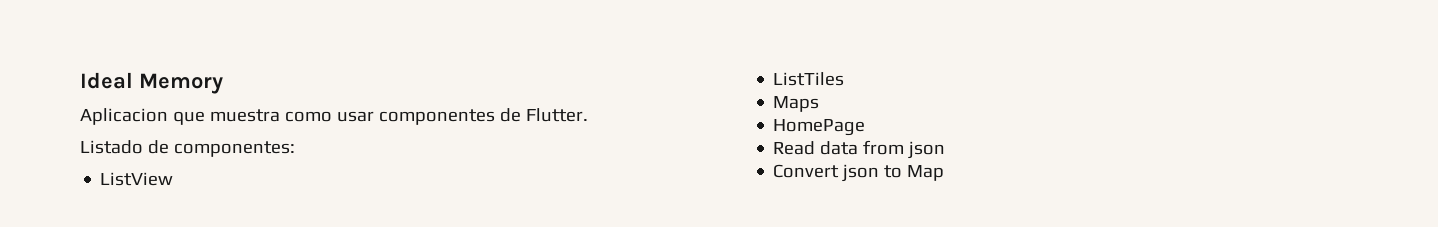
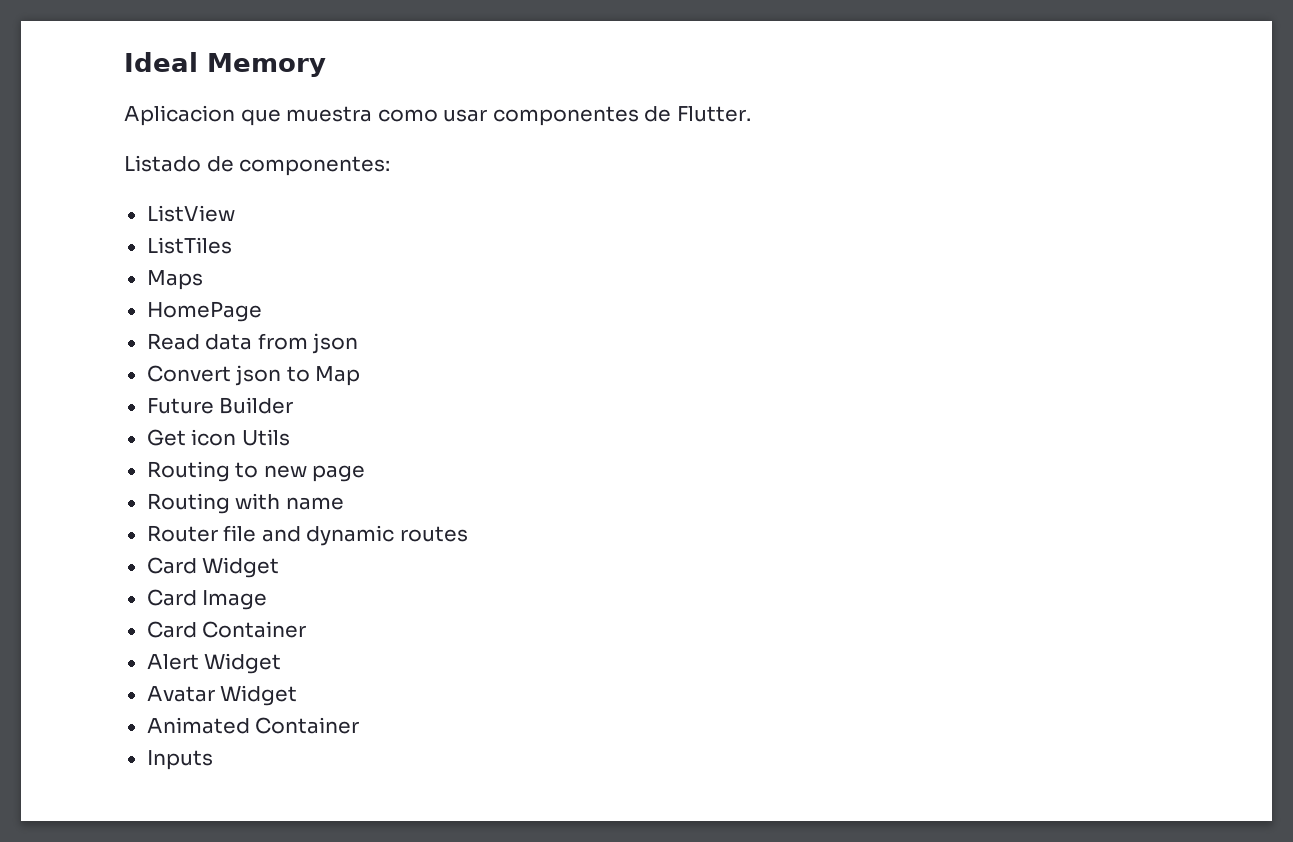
(945, 173) none -> [146,397,294,414] [146,429,290,446] [146,461,366,482] [146,493,344,514] [146,525,468,546] [146,557,280,578] [146,589,268,610] [146,621,307,638] [146,653,282,674] [146,685,298,706] [146,717,360,734] [146,750,213,770] // Future Builder // Get icon Utils // Routing to new page // Routing with name // Router file and dynamic routes // Card Widget // Card Image // Card Container // Alert Widget // Avatar Widget // Animated Container // Inputs

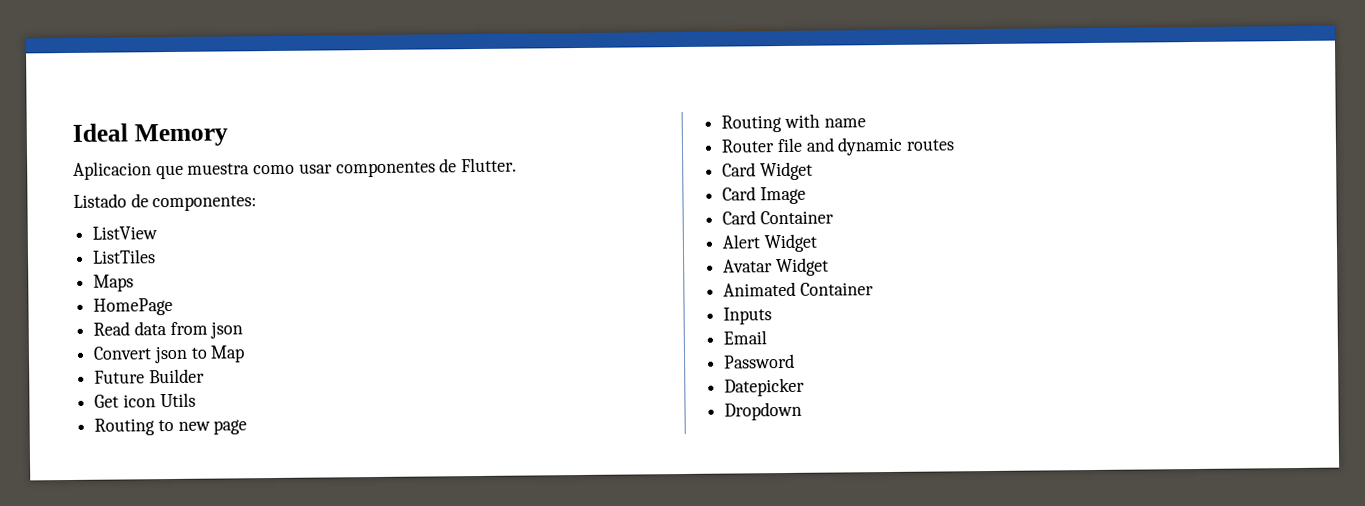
(213, 760) none -> [723,330,768,345] [723,353,796,369] [724,377,806,397] [724,401,803,421] // Email // Password // Datepicker // Dropdown

